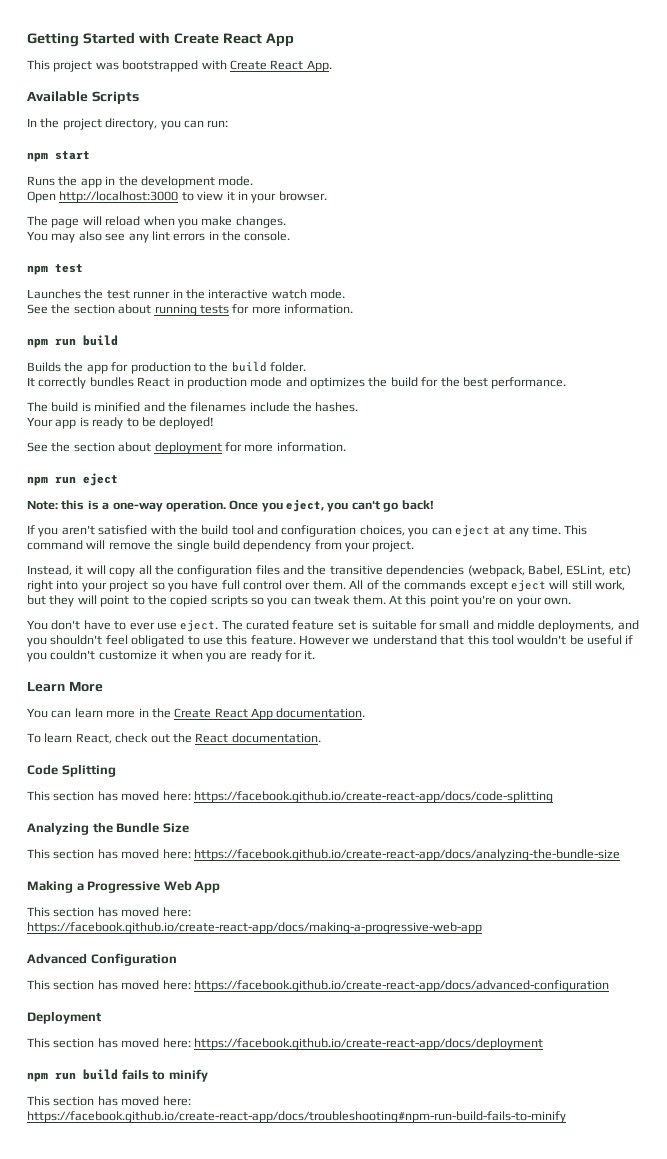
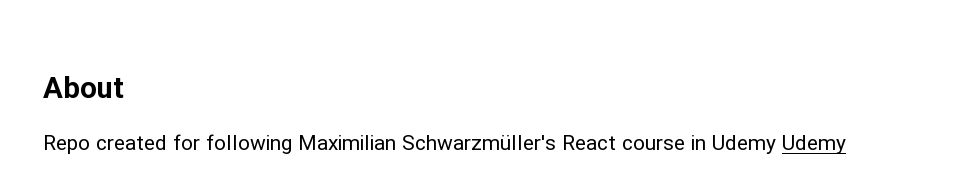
[27,32,294,47] [27,60,332,72] [27,91,139,104] [27,118,229,130] [27,151,90,162] [27,176,254,188] [27,191,327,203] [27,216,286,228] [27,231,291,243] [27,264,83,275] [27,289,345,299] [27,304,353,316] [27,335,118,348] [27,361,306,374] [27,377,567,389] [27,402,359,412] [27,417,215,429] [27,442,346,454] [27,473,118,486] [27,499,434,512] [27,525,588,537] [27,540,415,552] [27,565,631,577] [27,580,626,592] [27,595,572,607] [27,620,639,632] [27,635,634,647] [27,650,316,662] [27,681,103,692] [27,708,366,720] [27,733,321,744] [27,764,116,777] [27,791,553,803] [27,822,189,835] [27,849,620,861] [27,880,221,893] [27,907,191,917] [27,922,482,934] [27,953,177,966] [27,980,609,992] [27,1011,102,1024] [27,1038,543,1050] [27,1069,208,1082] [27,1096,191,1106] [27,1111,566,1123] Getting Started with Create React App // This project was bootstrapped with Create React App. // Available Scripts // In the project directory, you can run: // npm start // Runs the app in the development mode. // Open http://localhost:3000 to view it in your browser. // The page will reload when you make changes. // You may also see any lint errors in the console. // npm test // Launches the test runner in the interactive watch mode. // See the section about running tests for more information. // npm run build // Builds the app for production to the build folder. // It correctly bundles React in production mode and optimizes the build for the best performance. // The build is minified and the filenames include the hashes. // Your app is ready to be deployed! // See the section about deployment for more information. // npm run eject // Note: this is a one-way operation. Once you eject, you can't go back! // If you aren't satisfied with the build tool and configuration choices, you can eject at any time. This command will remove the single build dependency from your project. // Instead, it will copy all the configuration files and the transitive dependencies (webpack, Babel, ESLint, etc) right into your project so you have full control over them. All of the commands except eject will still work, but they will point to the copied scripts so you can tweak them. At this point you're on your own. // You don't have to ever use eject. The curated feature set is suitable for small and middle deployments, and you shouldn't feel obligated to use this feature. However we understand that this tool wouldn't be useful if you couldn't customize it when you are ready for it. // Learn More // You can learn more in the Create React App documentation. // To learn React, check out the React documentation. // Code Splitting // This section has moved here: https://facebook.github.io/create-react-app/docs/code-splitting // Analyzing the Bundle Size // This section has moved here: https://facebook.github.io/create-react-app/docs/analyzing-the-bundle-size // Making a Progressive Web App // This section has moved here: https://facebook.github.io/create-react-app/docs/making-a-progressive-web-app // Advanced Configuration // This section has moved here: https://facebook.github.io/create-react-app/docs/advanced-configuration // Deployment // This section has moved here: https://facebook.github.io/create-react-app/docs/deployment // npm run build fails to minify // This section has moved here: https://facebook.github.io/create-react-app/docs/troubleshooting#npm-run-build-fails-to-minify -> [43,76,124,98] [43,134,846,154] About // Repo created for following Maximilian Schwarzmüller's React course in Udemy Udemy

